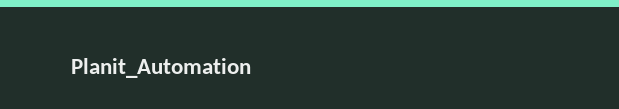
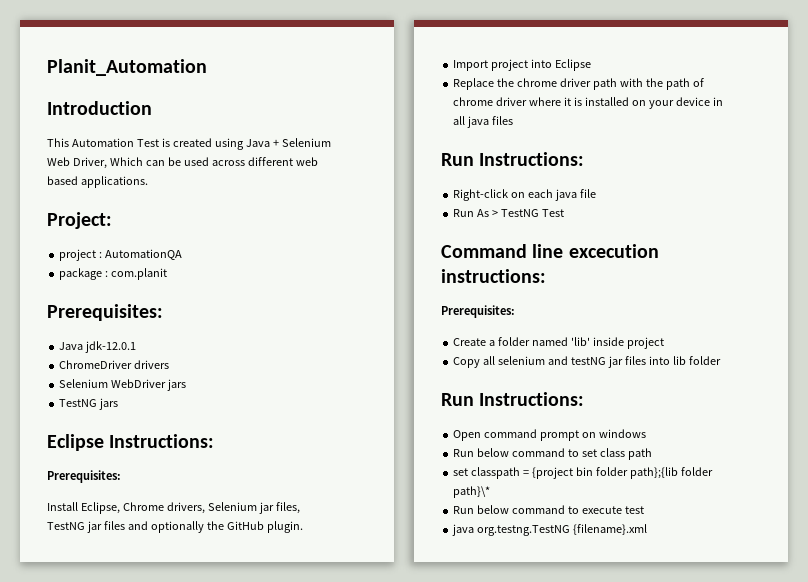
(251, 68) none -> [47,101,152,115] [47,138,331,150] [47,157,318,169] [47,176,148,188] [47,212,112,229] [59,249,183,261] [59,268,168,280] [47,304,163,321] [59,341,137,353] [59,360,170,369] [59,379,187,391] [59,398,119,410] [47,434,215,451] [47,470,121,483] [47,502,300,514] [47,521,303,533] [453,59,592,71] [453,78,704,90] [453,97,723,109] [453,116,514,128] [441,152,585,166] [453,189,596,201] [453,209,564,217] [441,244,659,258] [441,269,546,283] [441,305,515,318] [453,337,664,349] [453,356,721,368] [441,392,585,406] [453,429,646,441] [453,448,652,460] [453,467,713,479] [453,486,491,498] [453,505,644,514] [452,524,648,536] // Introduction // This Automation Test is created using Java + Selenium Web Driver, Which can be used across different web based applications. // Project: // project : AutomationQA // package : com.planit // Prerequisites: // Java jdk-12.0.1 // ChromeDriver drivers // Selenium WebDriver jars // TestNG jars // Eclipse Instructions: // Prerequisites: // Install Eclipse, Chrome drivers, Selenium jar files, TestNG jar files and optionally the GitHub plugin. // Import project into Eclipse // Replace the chrome driver path with the path of chrome driver where it is installed on your device in all java files // Run Instructions: // Right-click on each java file // Run As > TestNG Test // Command line excecution instructions: // Prerequisites: // Create a folder named 'lib' inside project // Copy all selenium and testNG jar files into lib folder // Run Instructions: // Open command prompt on windows // Run below command to set class path // set classpath = {project bin folder path};{lib folder path}\* // Run below command to execute test // java org.testng.TestNG {filename}.xml

